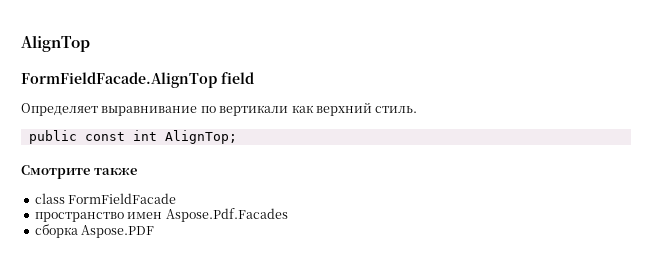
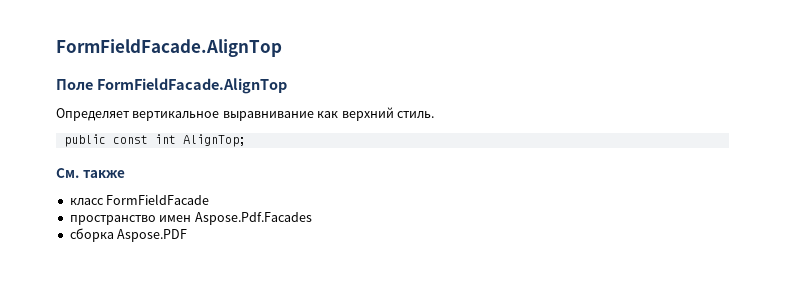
[21,35,90,52] [21,72,254,88] AlignTop // FormFieldFacade.AlignTop field -> [56,39,282,57] [56,78,287,94] FormFieldFacade.AlignTop // Поле FormFieldFacade.AlignTop
[101,105,289,116] выравнивание по вертикали -> [132,111,314,121] вертикальное выравнивание
[21,165,90,179] Смотрите -> [56,168,79,178] См.
[34,193,65,204] class -> [69,198,104,205] класс

